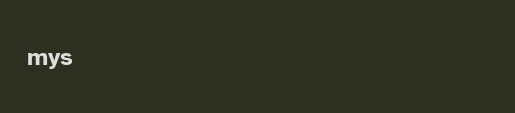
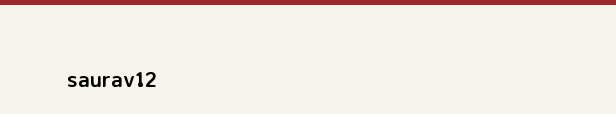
[27,53,73,69] mys -> [67,72,157,87] saurav12

